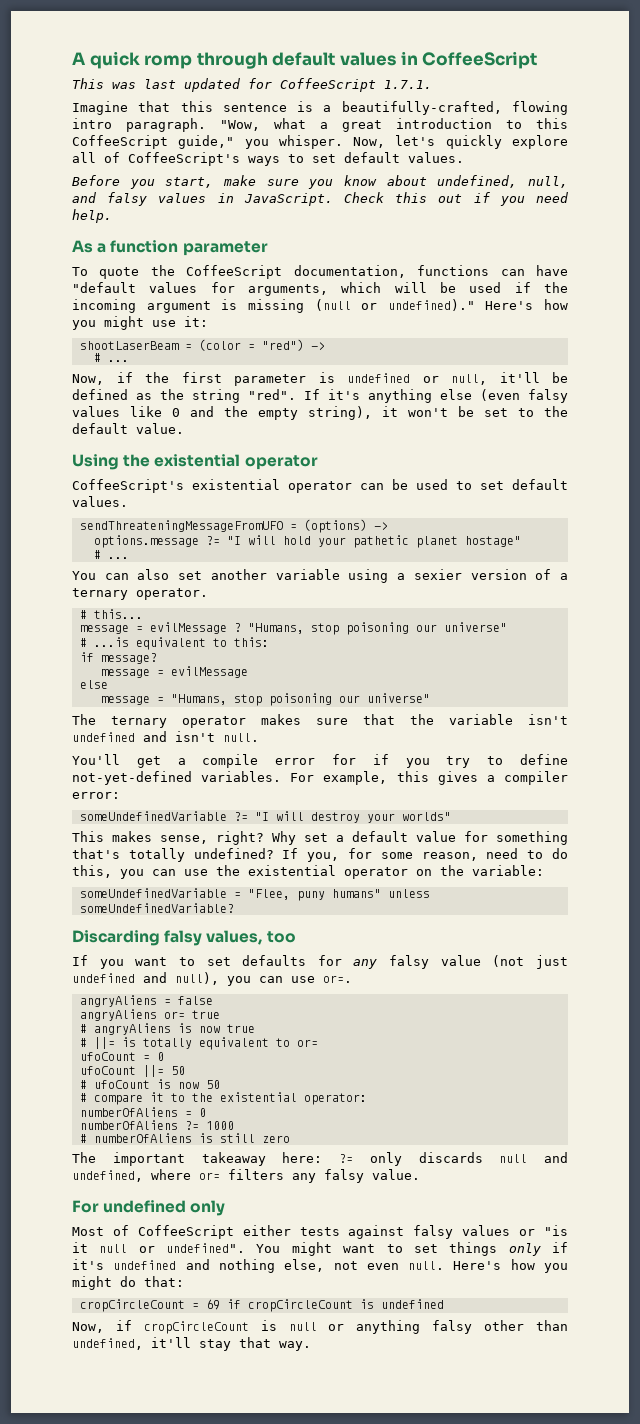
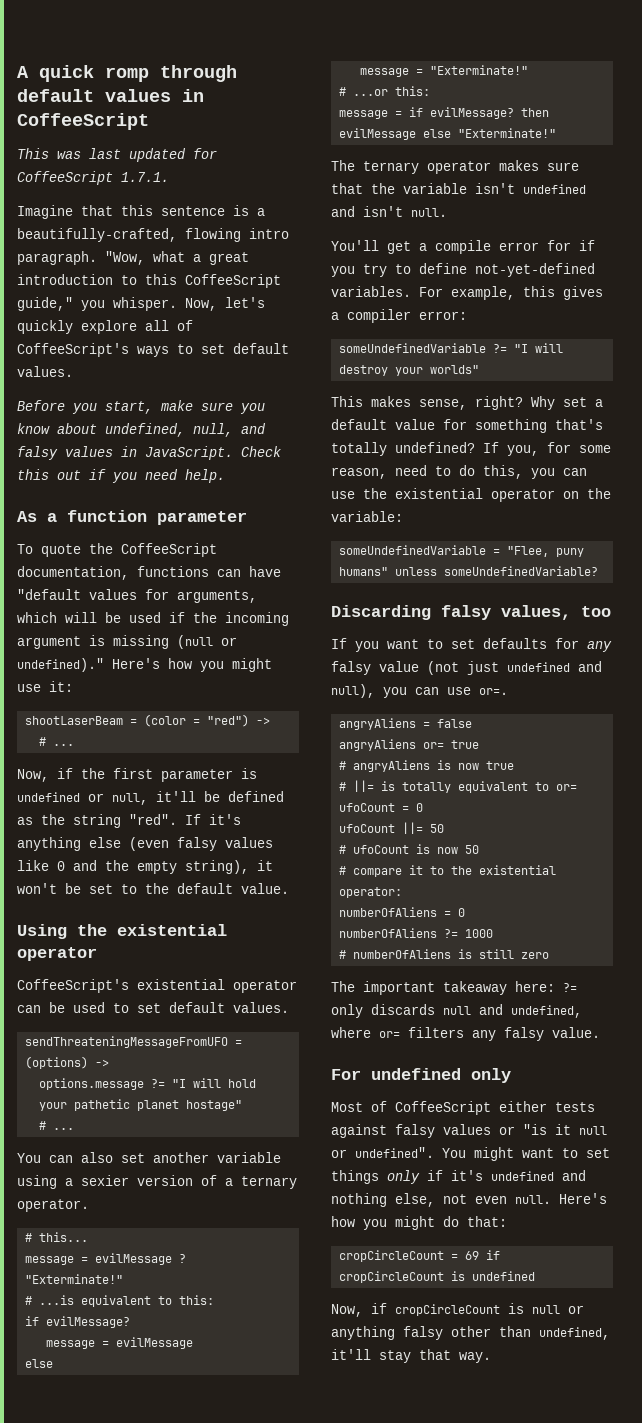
[247,622,507,635] "Humans, stop poisoning our universe" -> [25,1274,124,1284] "Exterminate!"
[100,653,157,664] message? -> [46,1316,131,1328] evilMessage?
[170,693,430,706] "Humans, stop poisoning our universe" -> [430,65,529,75] [339,86,431,96] [339,107,550,119] [339,128,557,140] "Exterminate!" // # ...or this: // message = if evilMessage? then evilMessage else "Exterminate!"

